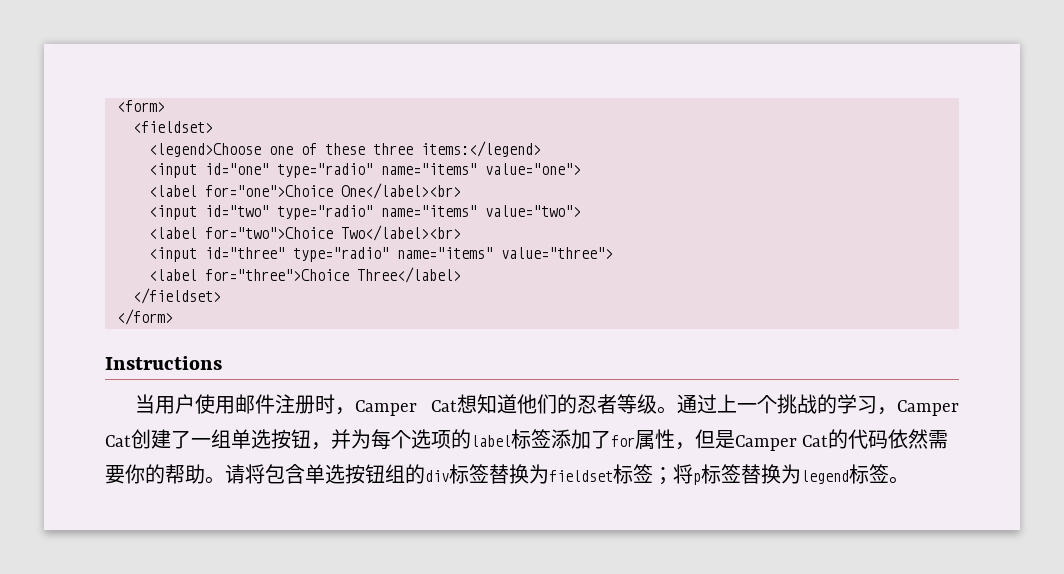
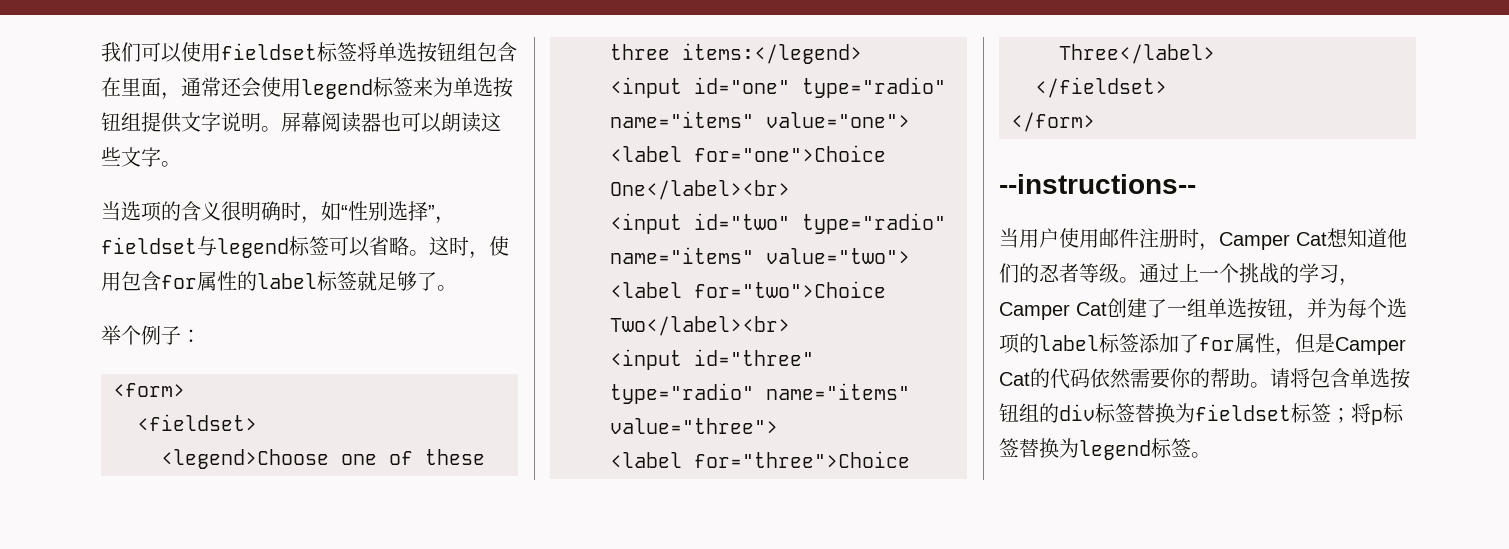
(117, 106) none -> [101,42,517,63] [101,77,513,100] [101,112,501,133] [101,147,181,167] [101,201,455,224] [101,236,509,259] [101,271,457,291] [101,325,201,345] 我们可以使用fieldset标签将单选按钮组包含在里面，通常还会使用legend标签来为单选按钮组提供文字说明。屏幕阅读器也可以朗读这些文字。 // 当选项的含义很明确时，如“性别选择”，fieldset与legend标签可以省略。这时，使用包含for属性的label标签就足够了。 // 举个例子： //
[105,356,222,370] Instructions -> [999,174,1196,194] --instructions--

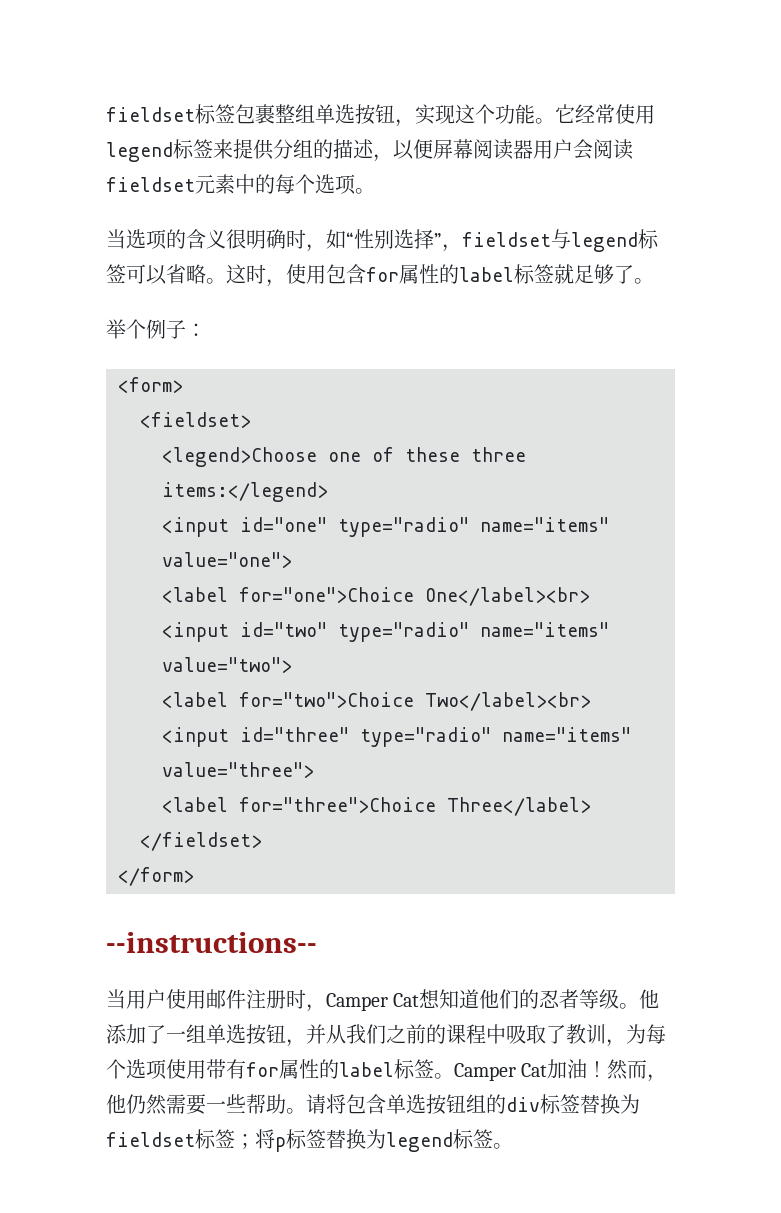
[101,42,517,63] [101,77,513,100] [101,112,501,133] [101,147,161,167] 我们可以使用fieldset标签将单选按钮组包含在里面，通常还会使用legend标签来为单选按钮组提供文字说明。屏幕阅读器也可以朗读这些文字 -> [106,104,655,127] [106,139,633,162] [106,174,356,195] fieldset标签包裹整组单选按钮，实现这个功能。它经常使用legend标签来提供分组的描述，以便屏幕阅读器用户会阅读fieldset元素中的每个选项
[1139,263,1359,286] [999,298,1147,320] 通过上一个挑战的学习，Camper Cat创建 -> [639,989,660,1009] [106,1024,146,1044] 他添加
[1327,298,1407,318] [999,333,1406,356] [999,368,1210,389] 为每个选项的label标签添加了for属性，但是Camper Cat的代码依然需要你的 -> [326,1024,666,1047] [106,1059,668,1082] [106,1094,246,1115] 从我们之前的课程中吸取了教训，为每个选项使用带有for属性的label标签。Camper Cat加油！然而，他仍然需要一些

